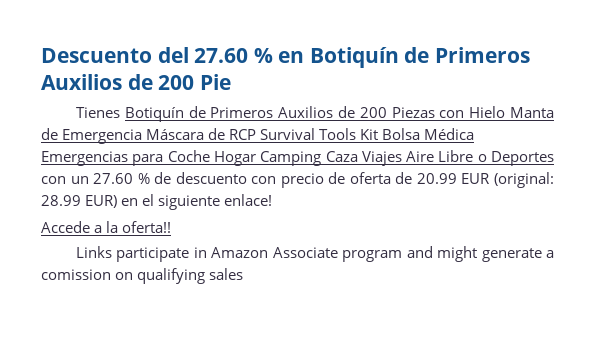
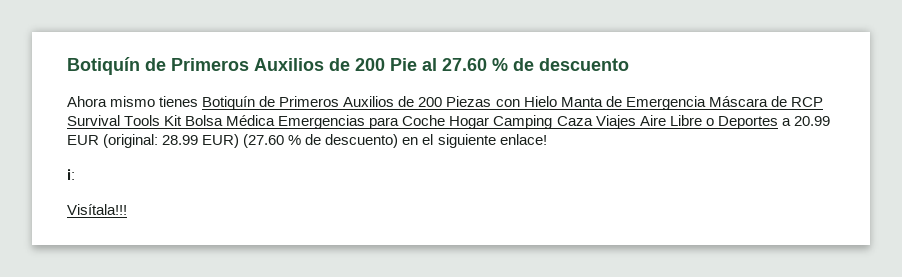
[41,47,305,63] Descuento del 27.60 % en -> (67, 66) none
[75,107,120,118] // Tienes -> [422,58,629,71] [67,96,199,107] al 27.60 % de descuento // Ahora mismo tienes
[41,172,413,188] con un 27.60 % de descuento con precio de oferta de -> [781,118,791,126] a
(118, 201) none -> [243,134,399,148] (27.60 % de descuento)
[41,221,172,233] [75,246,554,262] [41,268,244,284] Accede a la oferta!! // Links participate in Amazon Associate program and might generate a comission on qualifying sales -> [67,169,75,180] [67,204,127,215] ℹ: // Visítala!!!

